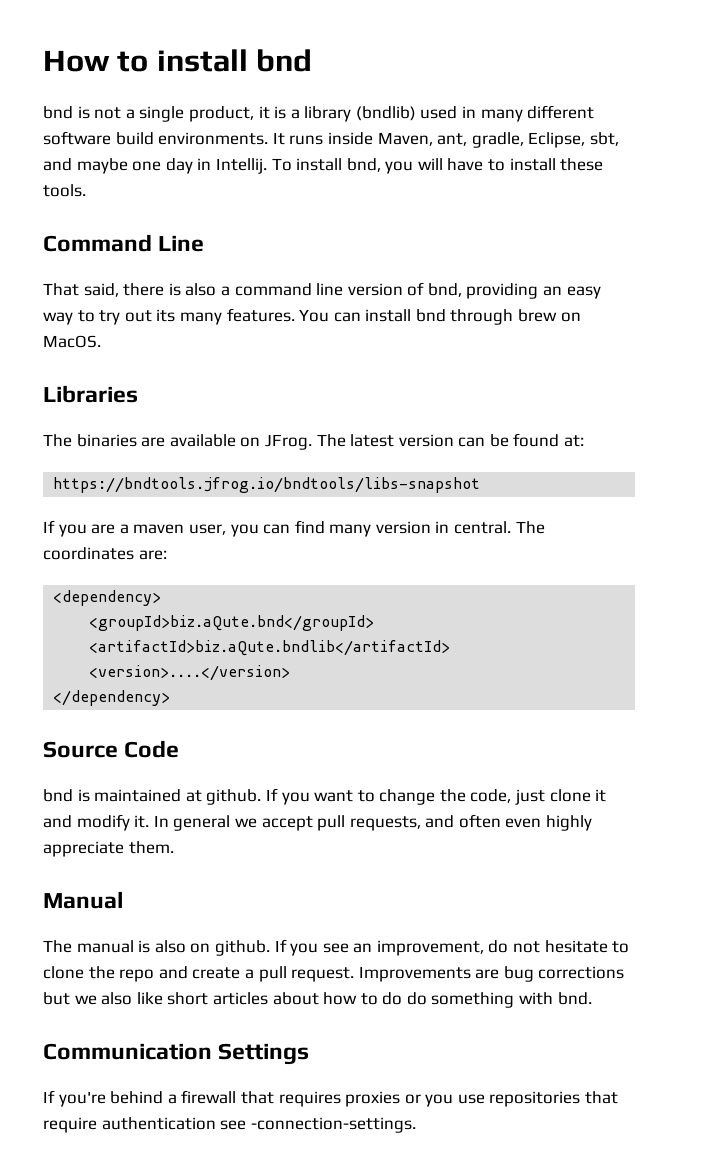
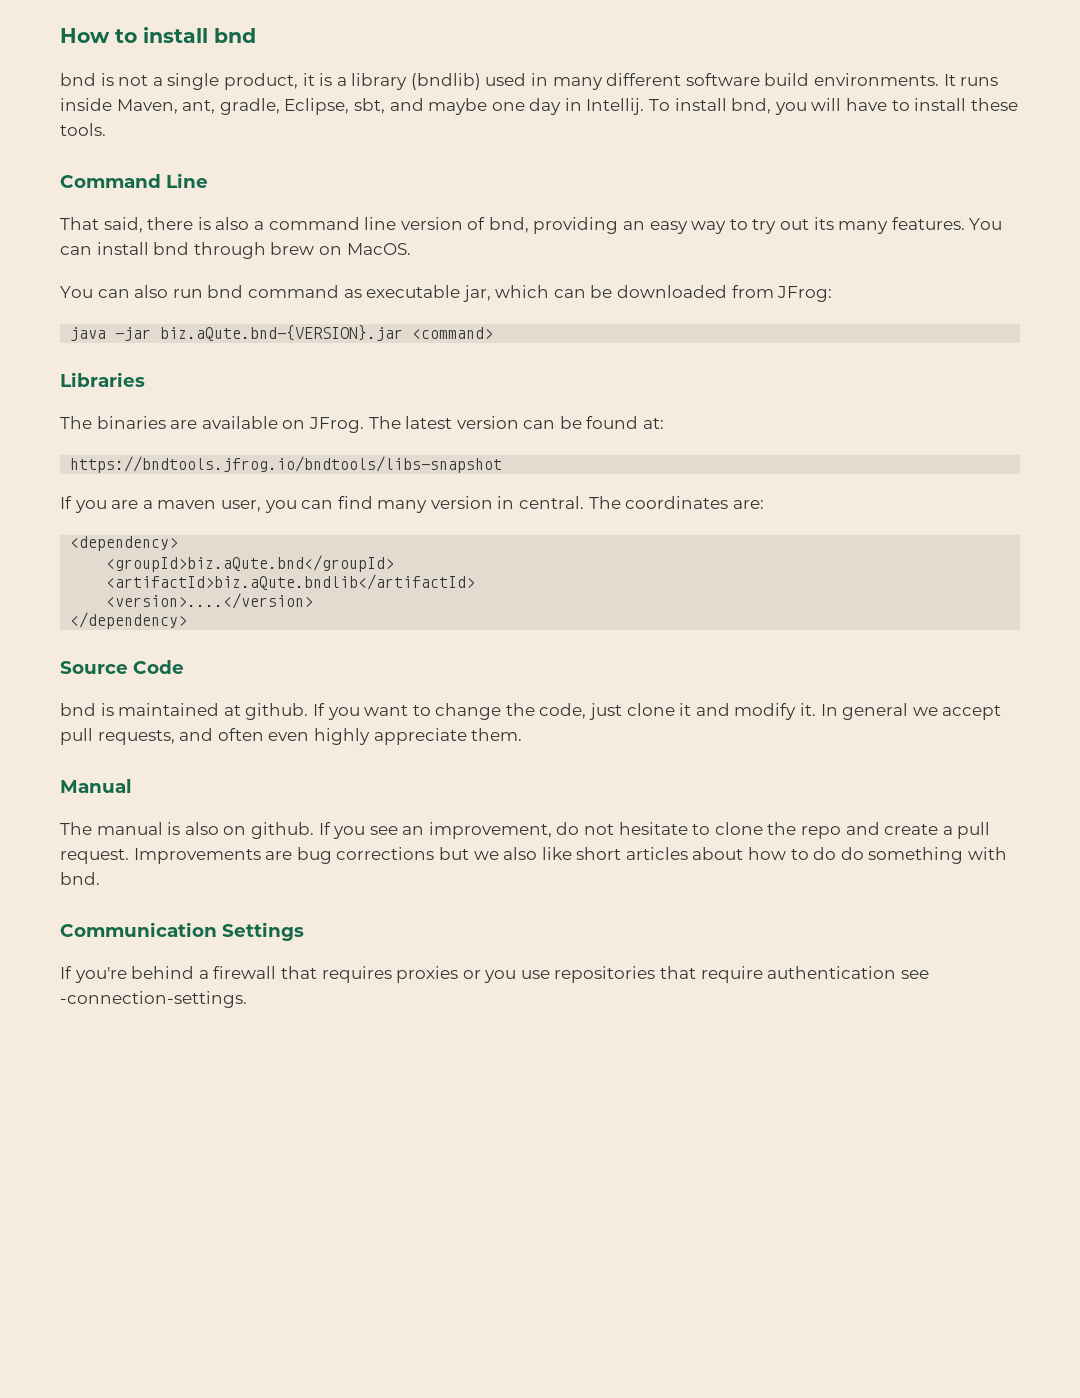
(101, 341) none -> [60,285,833,302] [70,325,494,341] // You can also run bnd command as executable jar, which can be downloaded from JFrog: // java -jar biz.aQute.bnd-{VERSION}.jar <command>

